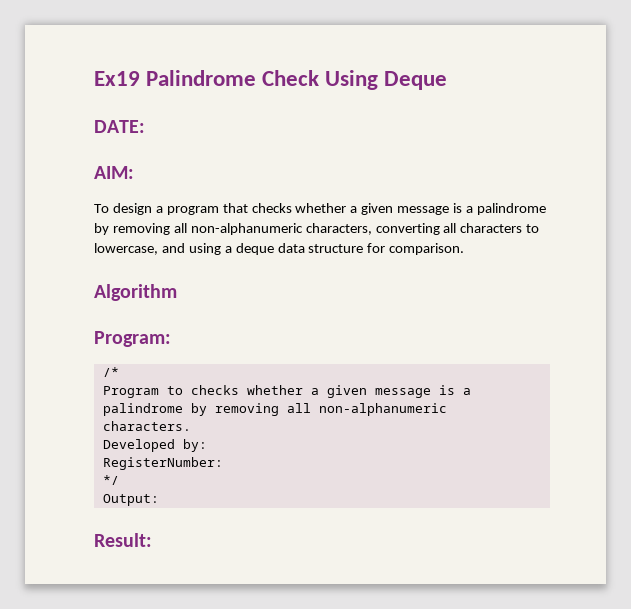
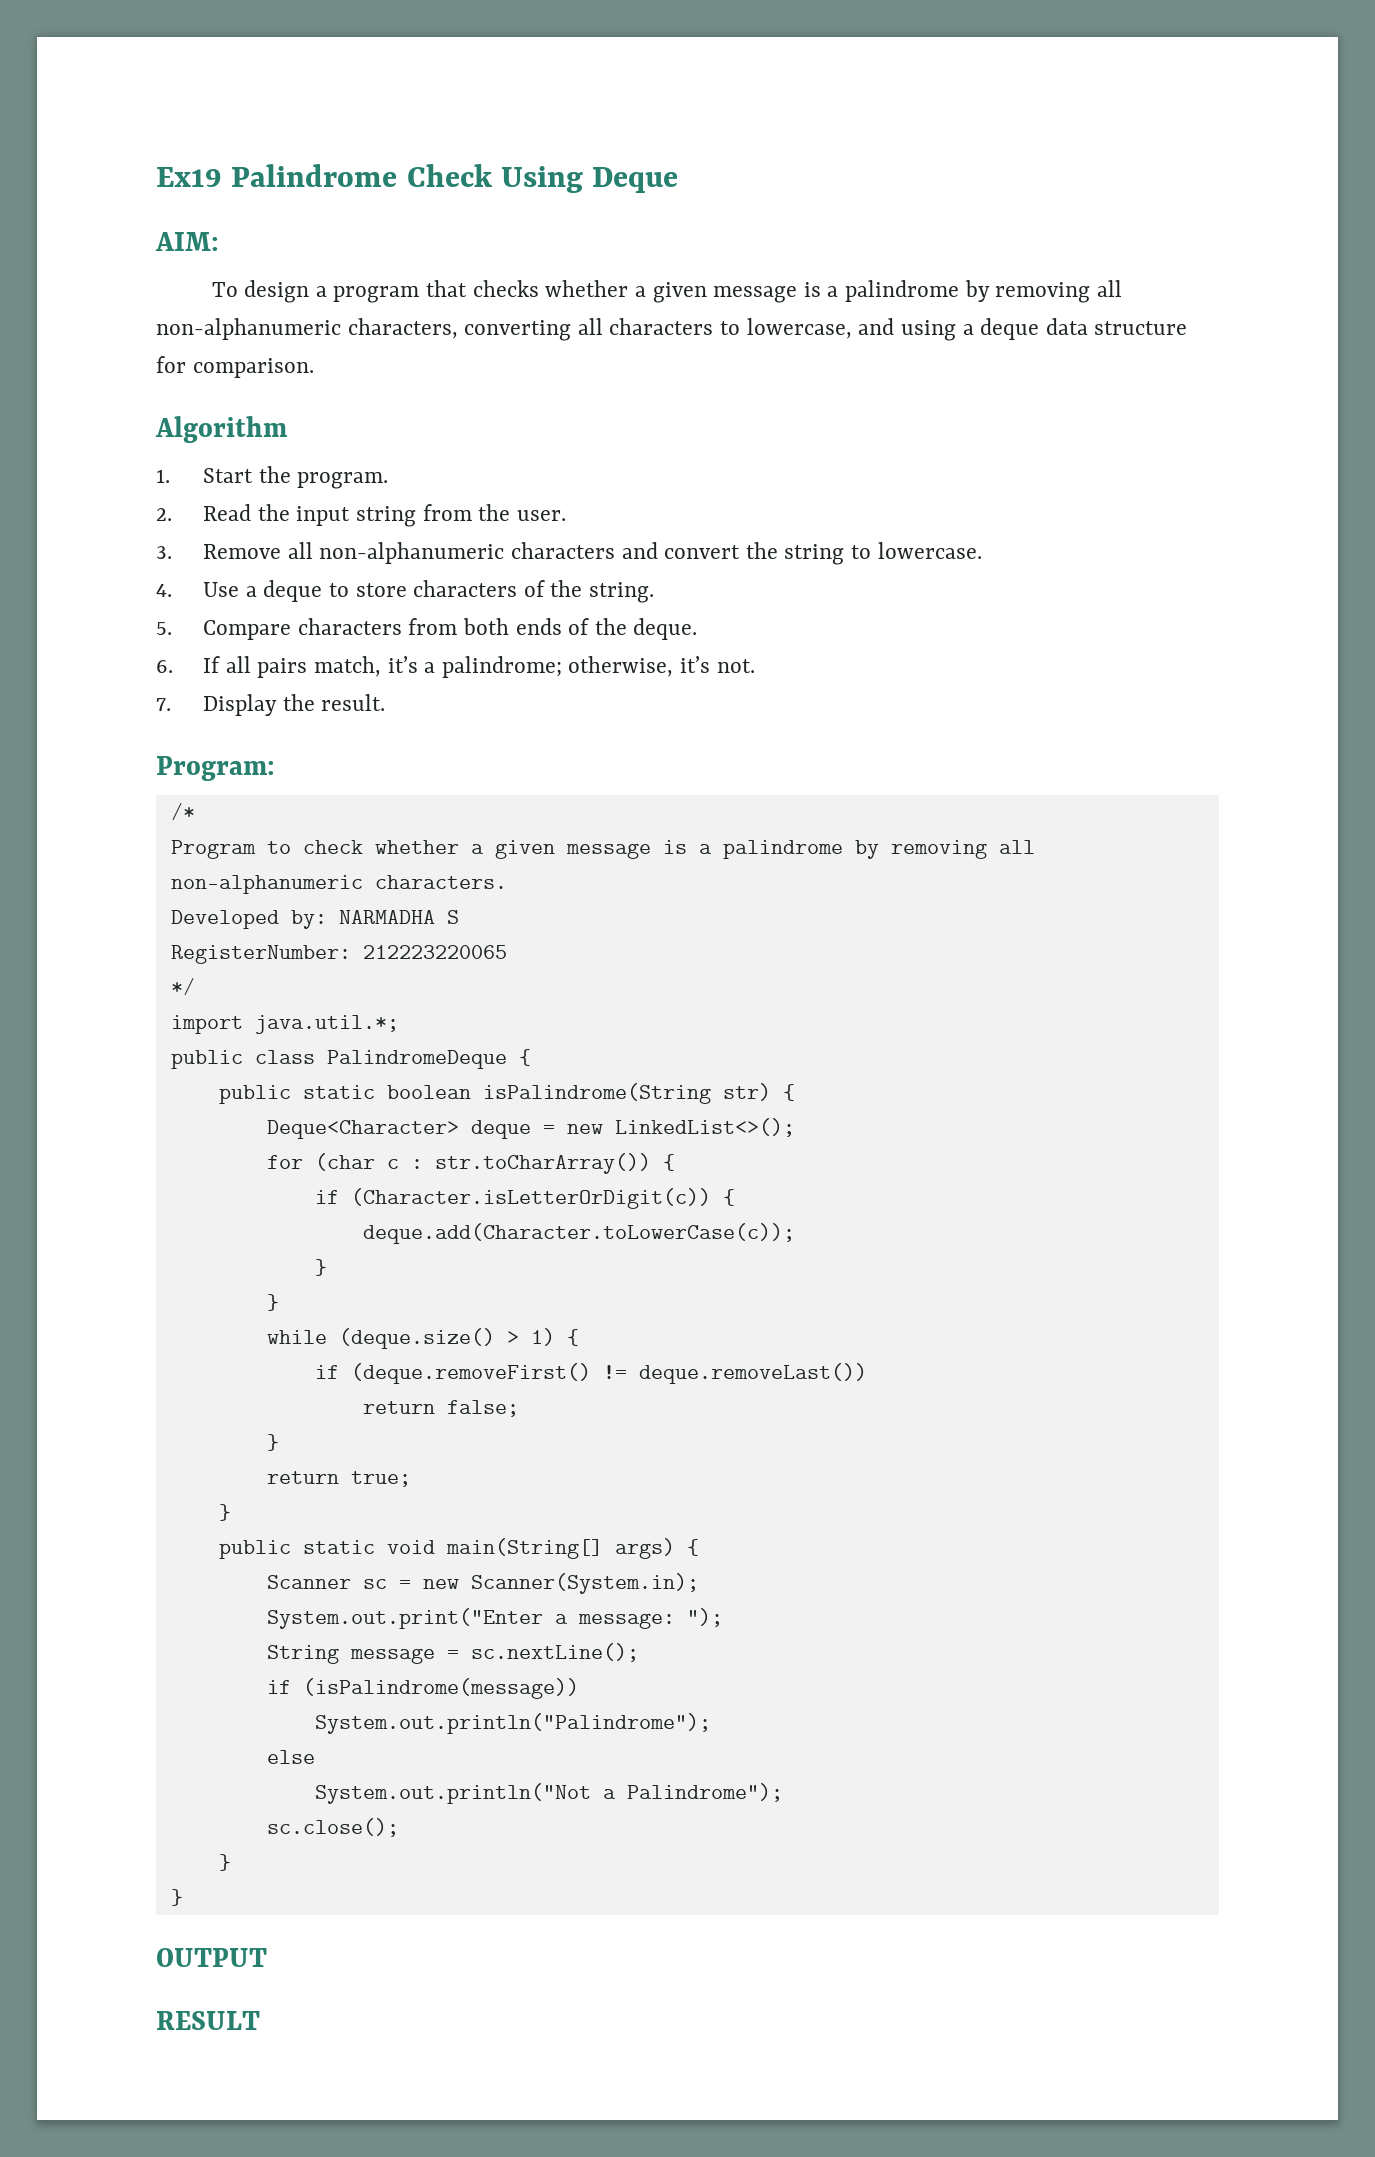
[94,120,145,133] // DATE: -> (679, 180) none
(177, 292) none -> [156,466,389,489] [156,504,566,527] [156,542,982,565] [156,580,654,603] [156,618,698,640] [156,656,755,678] [156,694,386,716] // 1. Start the program. // 2. Read the input string from the user. // 3. Remove all non-alphanumeric characters and convert the string to lowercase. // 4. Use a deque to store characters of the string. // 5. Compare characters from both ends of the deque. // 6. If all pairs match, it’s a palindrome; otherwise, it’s not. // 7. Display the result.
[190,385,239,395] checks -> [302,840,363,854] check
(207, 445) none -> [338,910,459,924] NARMADHA S
(223, 463) none -> [362,945,507,959] 212223220065
[102,494,159,506] [94,533,152,547] Output: // Result: -> [170,1015,399,1034] [170,1049,531,1069] [218,1083,795,1104] [266,1118,795,1139] [266,1153,675,1174] [314,1188,735,1209] [362,1223,795,1244] [314,1259,327,1276] [266,1294,279,1311] [266,1328,579,1349] [314,1363,867,1384] [362,1400,519,1417] [266,1434,279,1451] [266,1471,411,1487] [218,1504,231,1521] [218,1538,699,1559] [266,1573,699,1594] [266,1608,723,1629] [266,1643,639,1664] [266,1678,579,1699] [314,1713,711,1734] [266,1750,315,1764] [314,1783,783,1804] [266,1818,399,1837] [218,1854,231,1871] [170,1889,183,1906] [156,1948,267,1967] [156,2011,260,2030] import java.util.*; // public class PalindromeDeque { // public static boolean isPalindrome(String str) { // Deque<Character> deque = new LinkedList<>(); // for (char c : str.toCharArray()) { // if (Character.isLetterOrDigit(c)) { // deque.add(Character.toLowerCase(c)); // } // } // while (deque.size() > 1) { // if (deque.removeFirst() != deque.removeLast()) // return false; // } // return true; // } // public static void main(String[] args) { // Scanner sc = new Scanner(System.in); // System.out.print("Enter a message: "); // String message = sc.nextLine(); // if (isPalindrome(message)) // System.out.println("Palindrome"); // else // System.out.println("Not a Palindrome"); // sc.close(); // } // } // OUTPUT // RESULT

